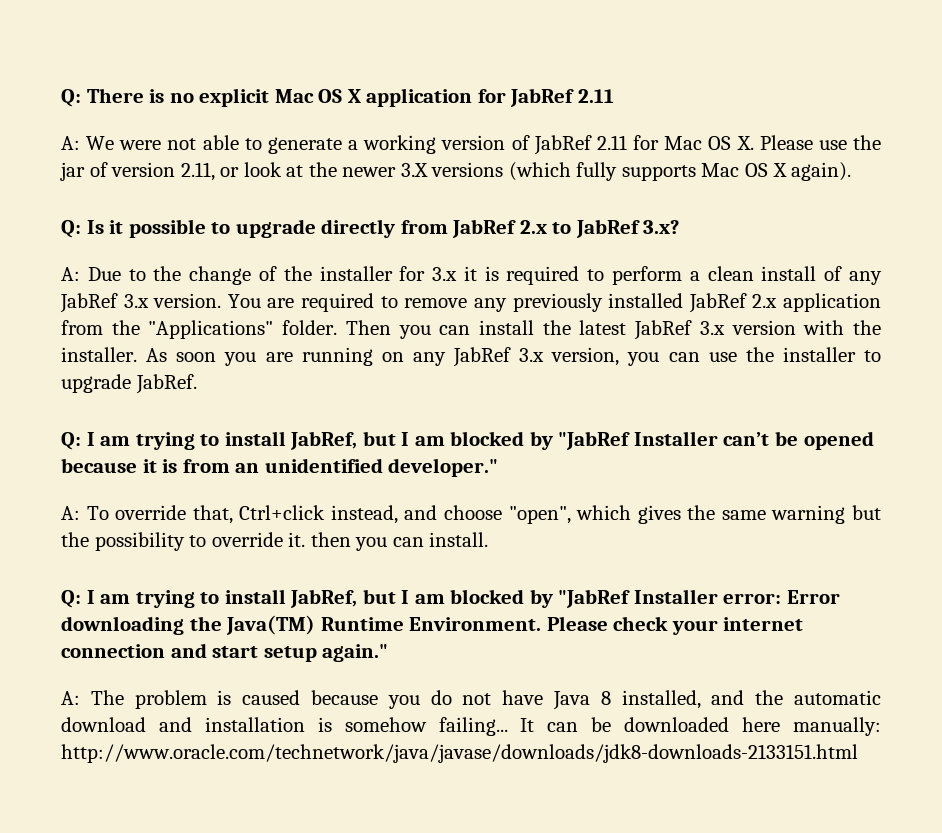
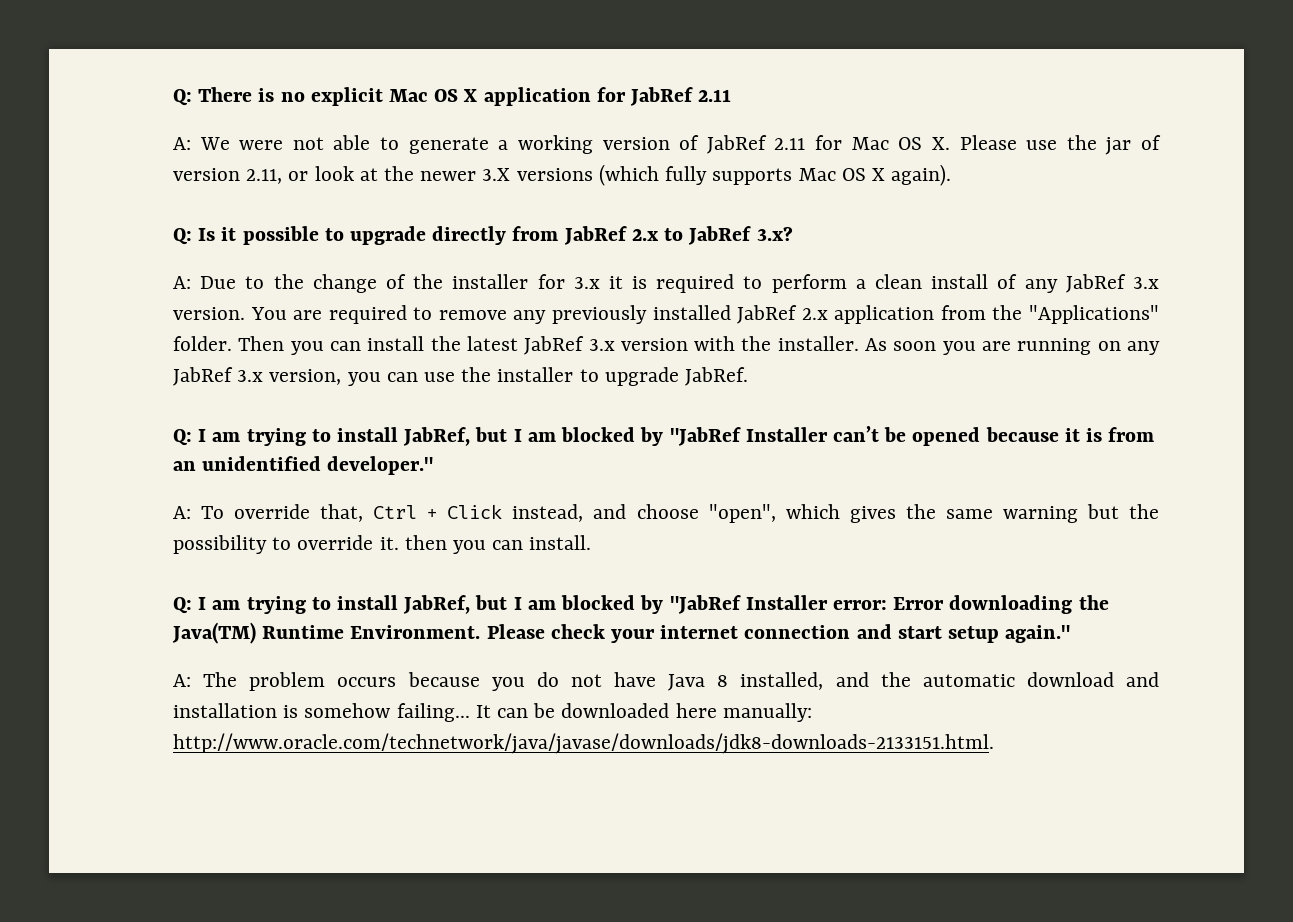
[239,505,326,520] Ctrl+click -> [373,504,503,519] Ctrl + Click
[217,690,301,705] is caused -> [337,677,397,687] occurs
[61,744,858,763] http://www.oracle.com/technetwork/java/javase/downloads/jdk8-downloads-2133151.html -> [173,733,994,754] http://www.oracle.com/technetwork/java/javase/downloads/jdk8-downloads-2133151.html.

